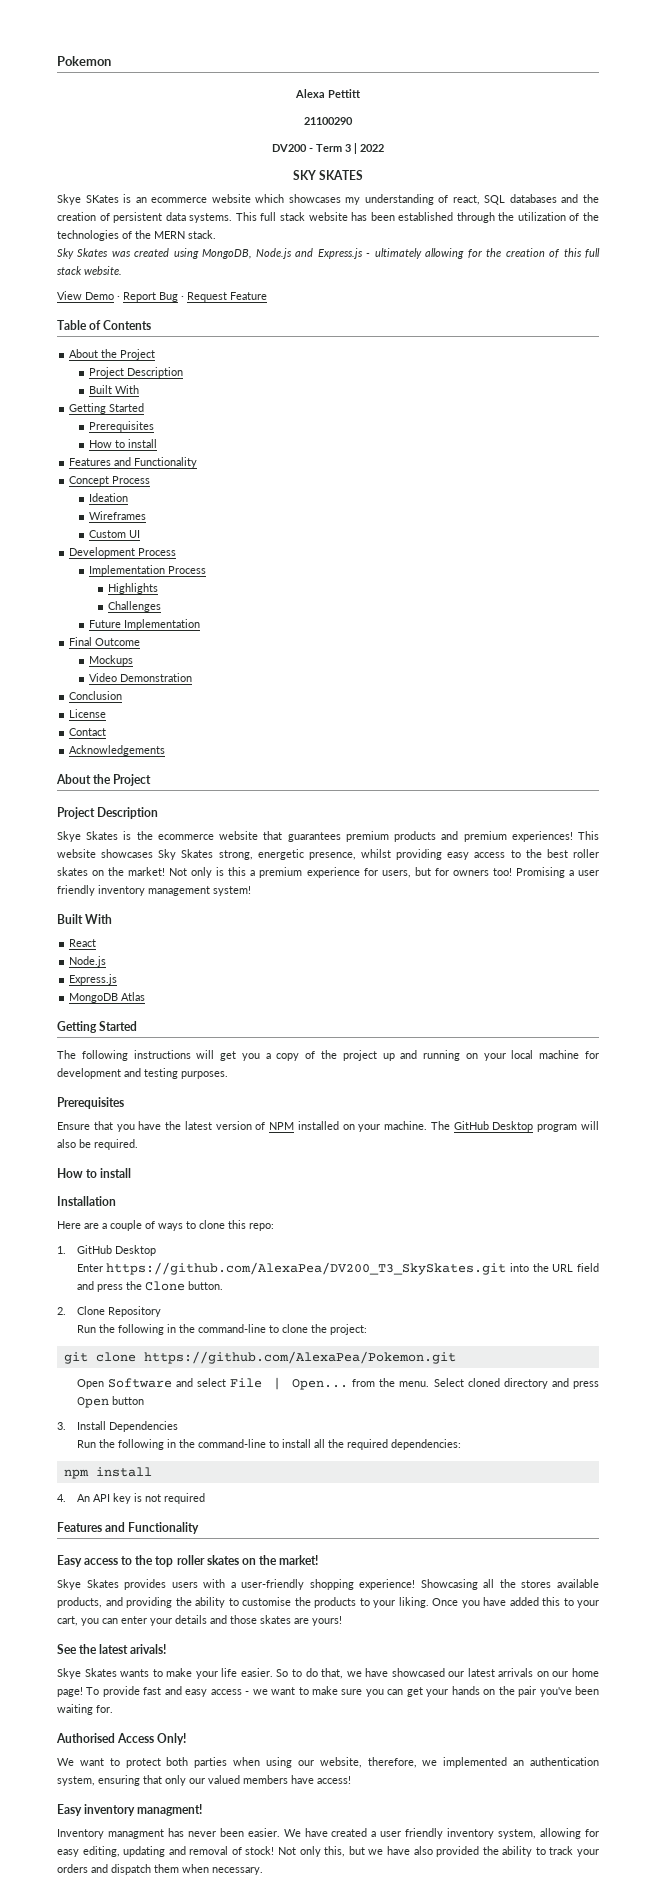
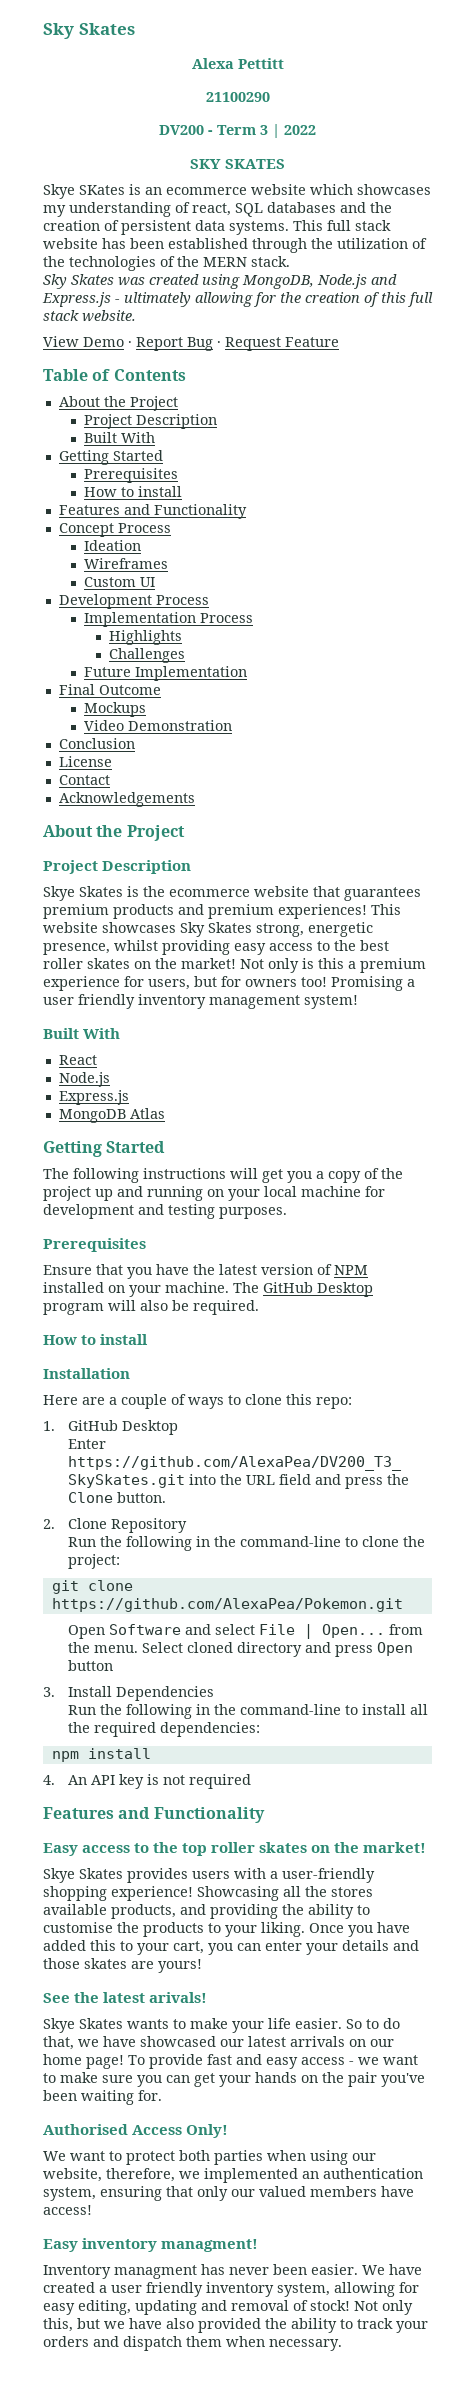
[57,56,111,66] Pokemon -> [43,23,135,39] Sky Skates

